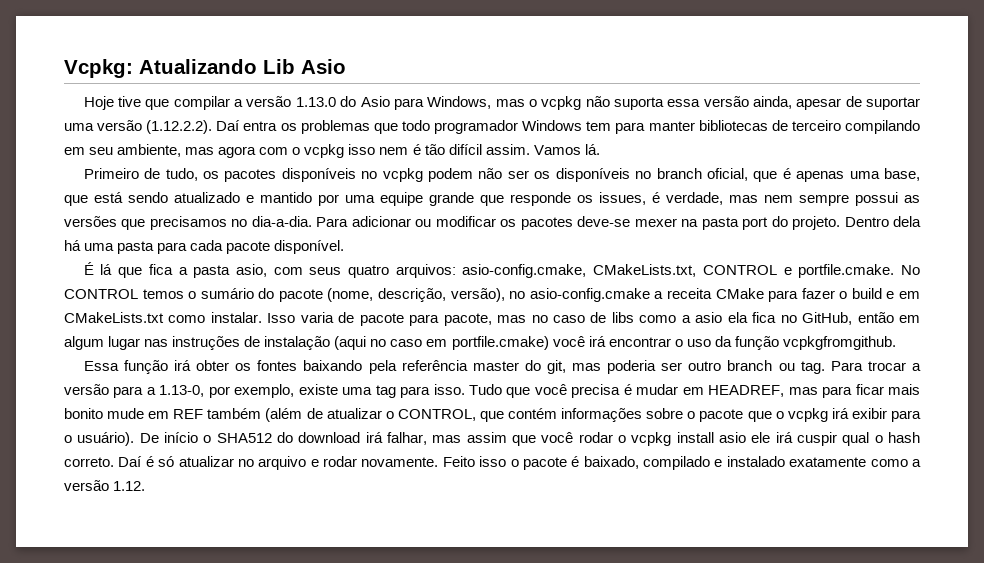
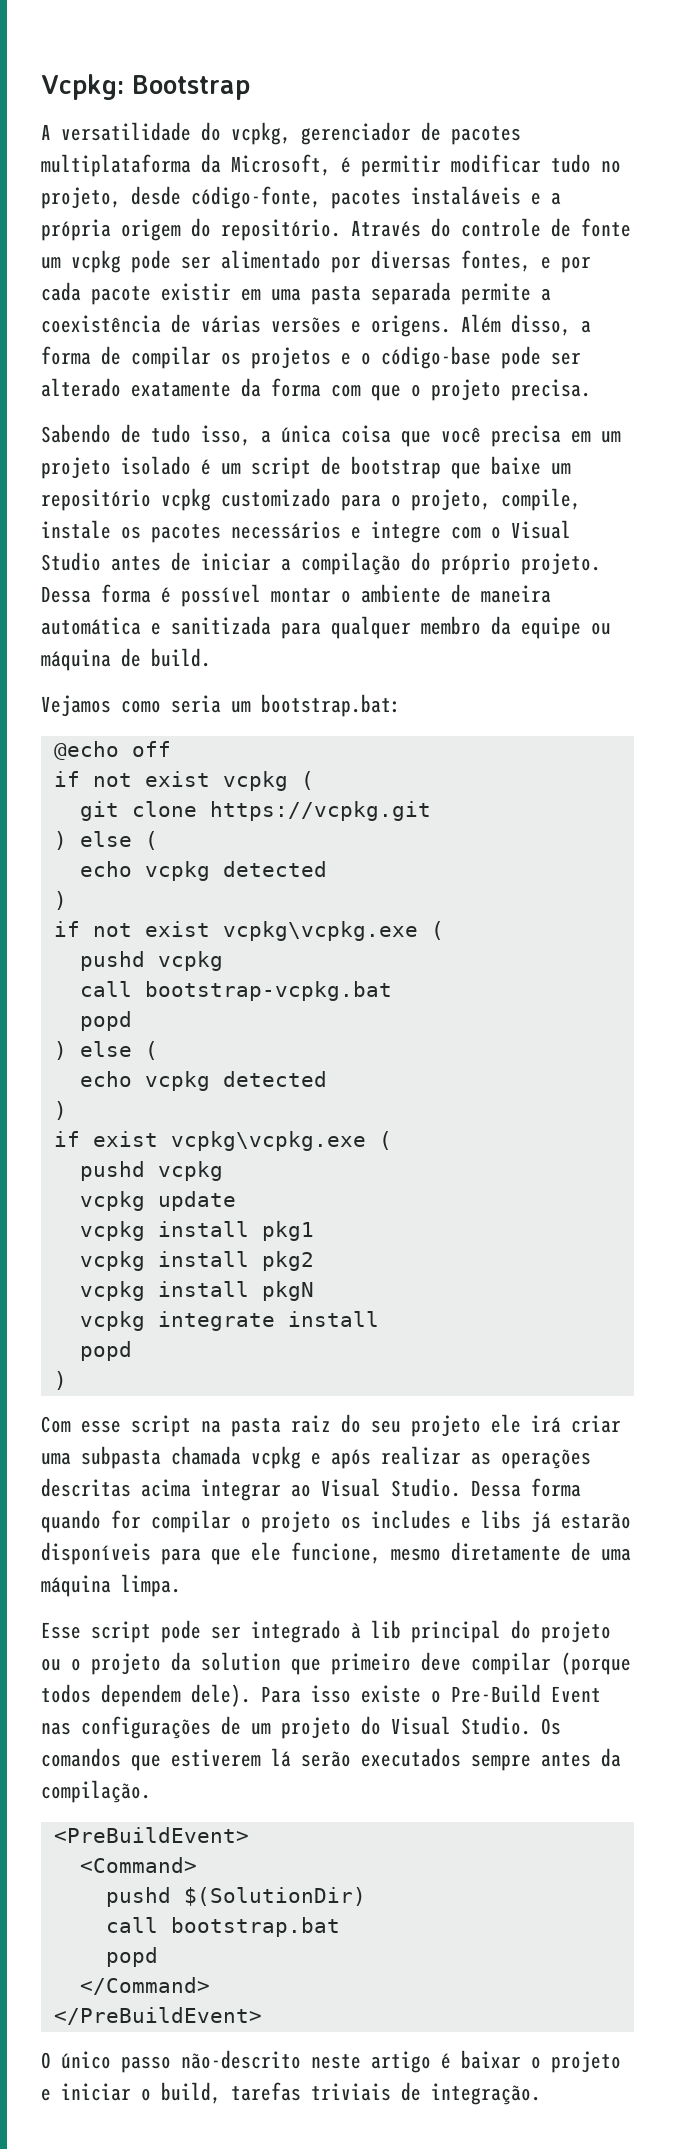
[139,59,346,74] [83,96,920,110] [64,120,921,134] [64,144,600,158] [83,168,920,182] [64,192,920,206] [64,216,922,230] [64,240,345,254] [83,262,920,278] [64,288,920,302] [64,312,921,326] [64,336,896,350] [83,360,922,374] [64,384,921,398] [64,408,921,422] [64,432,921,446] [64,456,922,470] [64,480,146,491] Atualizando Lib Asio // Hoje tive que compilar a versão 1.13.0 do Asio para Windows, mas o vcpkg não suporta essa versão ainda, apesar de suportar uma versão (1.12.2.2). Daí entra os problemas que todo programador Windows tem para manter bibliotecas de terceiro compilando em seu ambiente, mas agora com o vcpkg isso nem é tão difícil assim. Vamos lá. // Primeiro de tudo, os pacotes disponíveis no vcpkg podem não ser os disponíveis no branch oficial, que é apenas uma base, que está sendo atualizado e mantido por uma equipe grande que responde os issues, é verdade, mas nem sempre possui as versões que precisamos no dia-a-dia. Para adicionar ou modificar os pacotes deve-se mexer na pasta port do projeto. Dentro dela há uma pasta para cada pacote disponível. // É lá que fica a pasta asio, com seus quatro arquivos: asio-config.cmake, CMakeLists.txt, CONTROL e portfile.cmake. No CONTROL temos o sumário do pacote (nome, descrição, versão), no asio-config.cmake a receita CMake para fazer o build e em CMakeLists.txt como instalar. Isso varia de pacote para pacote, mas no caso de libs como a asio ela fica no GitHub, então em algum lugar nas instruções de instalação (aqui no caso em portfile.cmake) você irá encontrar o uso da função vcpkgfromgithub. // Essa função irá obter os fontes baixando pela referência master do git, mas poderia ser outro branch ou tag. Para trocar a versão para a 1.13-0, por exemplo, existe uma tag para isso. Tudo que você precisa é mudar em HEADREF, mas para ficar mais bonito mude em REF também (além de atualizar o CONTROL, que contém informações sobre o pacote que o vcpkg irá exibir para o usuário). De início o SHA512 do download irá falhar, mas assim que você rodar o vcpkg install asio ele irá cuspir qual o hash correto. Daí é só atualizar no arquivo e rodar novamente. Feito isso o pacote é baixado, compilado e instalado exatamente como a versão 1.12. -> [131,75,250,100] [41,122,521,145] [41,154,621,177] [41,186,561,209] [41,218,631,241] [41,250,591,273] [41,282,551,305] [41,314,591,337] [41,346,581,369] [41,378,591,401] [41,424,621,447] [41,456,571,479] [41,488,581,511] [41,520,571,543] [41,552,601,575] [41,584,551,607] [41,616,611,639] [41,648,211,671] [41,694,401,717] [53,741,171,760] [53,771,314,791] [79,801,431,821] [53,831,158,850] [79,861,327,881] [53,891,67,910] [53,921,444,941] [79,951,223,971] [79,981,392,1001] [79,1011,132,1031] [53,1041,158,1060] [79,1071,327,1091] [53,1101,67,1120] [53,1131,392,1151] [79,1161,223,1181] [79,1191,236,1211] [79,1221,314,1241] [79,1251,314,1271] [79,1281,314,1301] [79,1311,379,1331] [79,1341,132,1361] [53,1371,67,1390] [41,1414,621,1437] [41,1446,591,1469] [41,1478,581,1501] [41,1510,631,1533] [41,1542,631,1565] [41,1574,181,1597] [41,1620,611,1643] [41,1652,631,1675] [41,1684,601,1707] [41,1716,561,1739] [41,1748,621,1771] [41,1780,151,1803] [53,1827,249,1843] [79,1857,197,1873] [105,1887,366,1907] [105,1917,340,1937] [105,1947,158,1967] [79,1977,210,1995] [53,2007,262,2025] [41,2050,621,2073] [41,2082,541,2105] Bootstrap // A versatilidade do vcpkg, gerenciador de pacotes multiplataforma da Microsoft, é permitir modificar tudo no projeto, desde código-fonte, pacotes instaláveis e a própria origem do repositório. Através do controle de fonte um vcpkg pode ser alimentado por diversas fontes, e por cada pacote existir em uma pasta separada permite a coexistência de várias versões e origens. Além disso, a forma de compilar os projetos e o código-base pode ser alterado exatamente da forma com que o projeto precisa. // Sabendo de tudo isso, a única coisa que você precisa em um projeto isolado é um script de bootstrap que baixe um repositório vcpkg customizado para o projeto, compile, instale os pacotes necessários e integre com o Visual Studio antes de iniciar a compilação do próprio projeto. Dessa forma é possível montar o ambiente de maneira automática e sanitizada para qualquer membro da equipe ou máquina de build. // Vejamos como seria um bootstrap.bat: // @echo off // if not exist vcpkg ( // git clone https://vcpkg.git // ) else ( // echo vcpkg detected // ) // if not exist vcpkg\vcpkg.exe ( // pushd vcpkg // call bootstrap-vcpkg.bat // popd // ) else ( // echo vcpkg detected // ) // if exist vcpkg\vcpkg.exe ( // pushd vcpkg // vcpkg update // vcpkg install pkg1 // vcpkg install pkg2 // vcpkg install pkgN // vcpkg integrate install // popd // ) // Com esse script na pasta raiz do seu projeto ele irá criar uma subpasta chamada vcpkg e após realizar as operações descritas acima integrar ao Visual Studio. Dessa forma quando for compilar o projeto os includes e libs já estarão disponíveis para que ele funcione, mesmo diretamente de uma máquina limpa. // Esse script pode ser integrado à lib principal do projeto ou o projeto da solution que primeiro deve compilar (porque todos dependem dele). Para isso existe o Pre-Build Event nas configurações de um projeto do Visual Studio. Os comandos que estiverem lá serão executados sempre antes da compilação. // <PreBuildEvent> // <Command> // pushd $(SolutionDir) // call bootstrap.bat // popd // </Command> // </PreBuildEvent> // O único passo não-descrito neste artigo é baixar o projeto e iniciar o build, tarefas triviais de integração.

